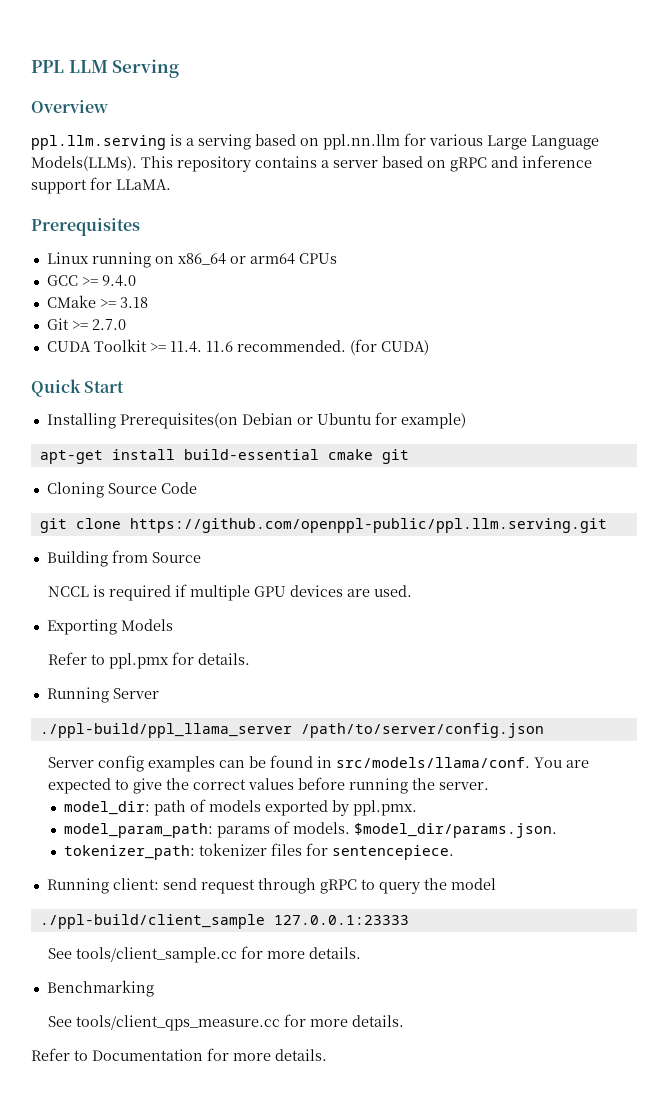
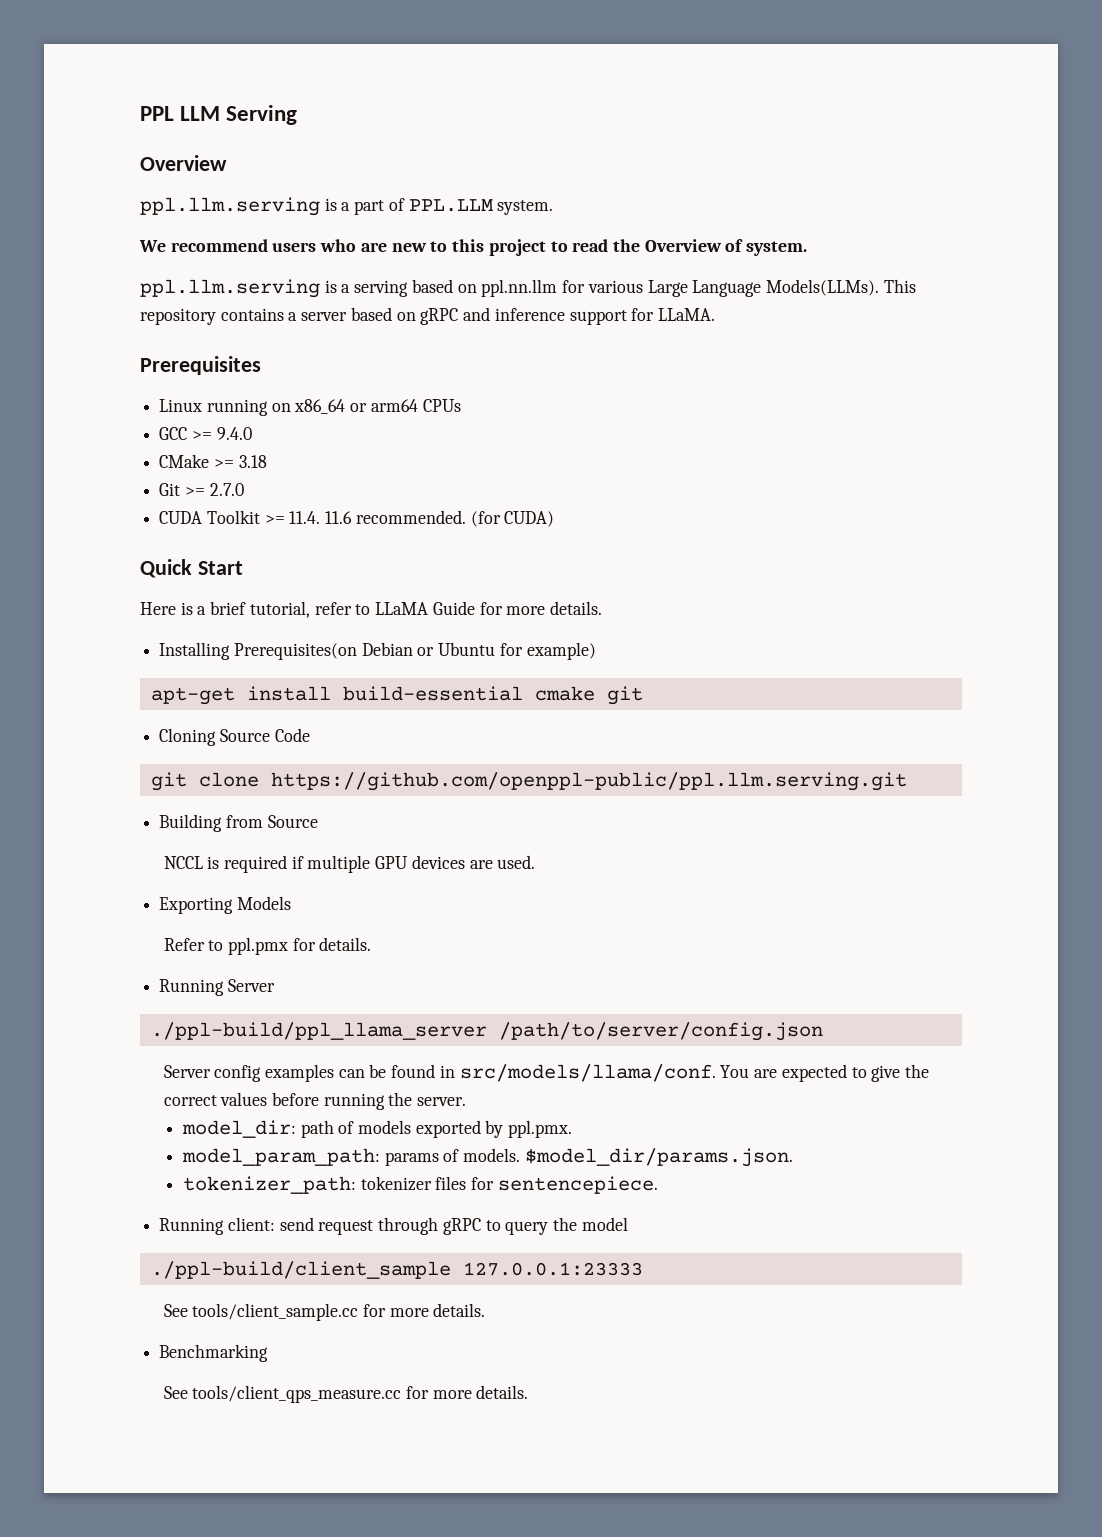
(108, 106) none -> [140,197,554,216] [139,239,808,256] // ppl.llm.serving is a part of PPL.LLM system. // We recommend users who are new to this project to read the Overview of system.
(125, 387) none -> [140,601,602,618] // Here is a brief tutorial, refer to LLaMA Guide for more details.
[31,1048,327,1061] // Refer to Documentation for more details. -> (529, 1392) none

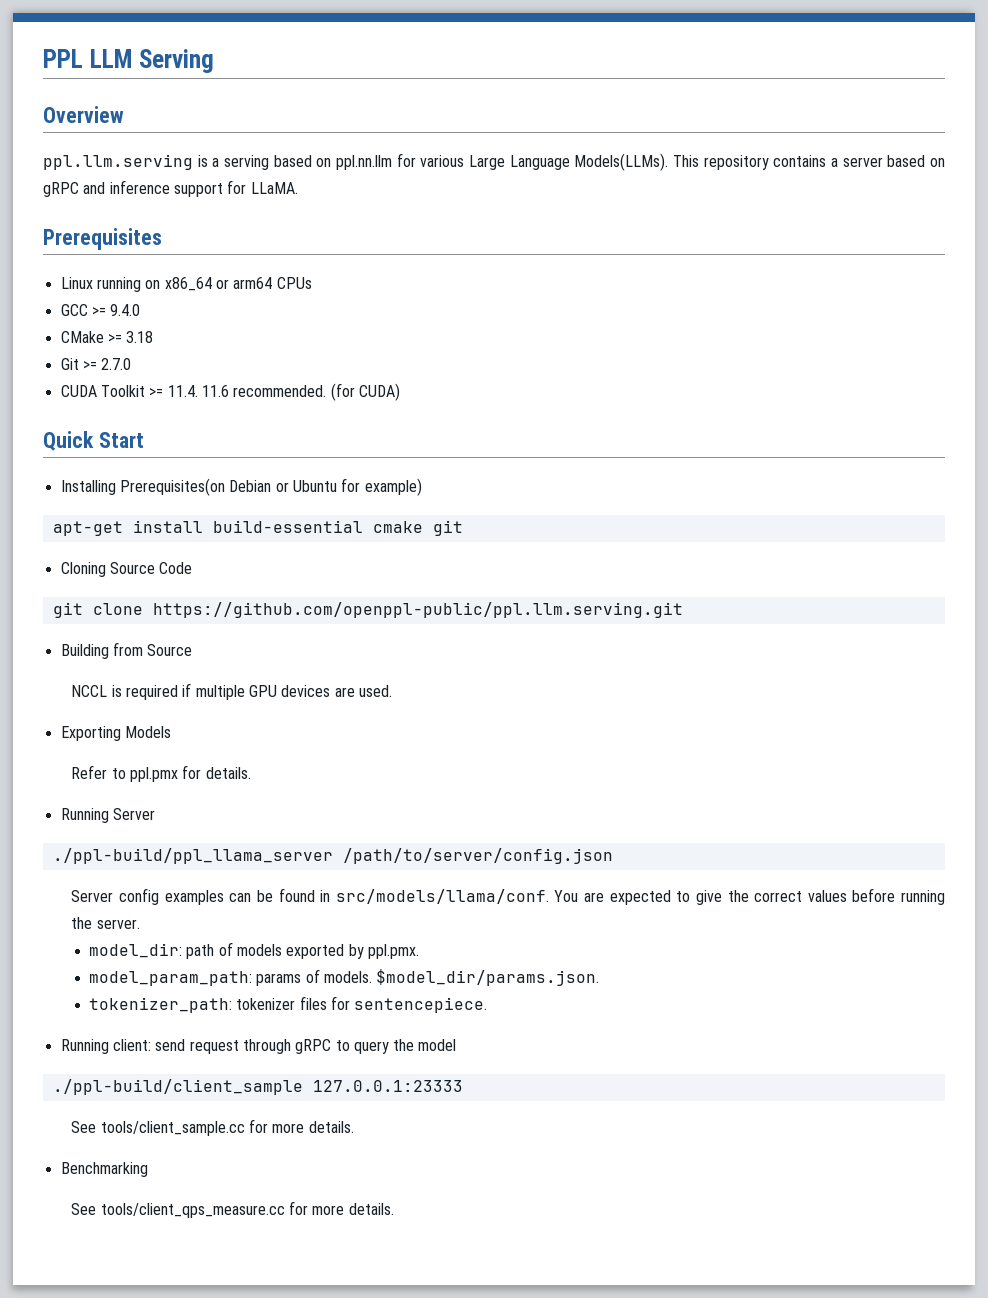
[140,197,554,216] [139,239,808,256] // ppl.llm.serving is a part of PPL.LLM system. // We recommend users who are new to this project to read the Overview of system. -> (124, 114) none
[140,601,602,618] // Here is a brief tutorial, refer to LLaMA Guide for more details. -> (144, 440) none

